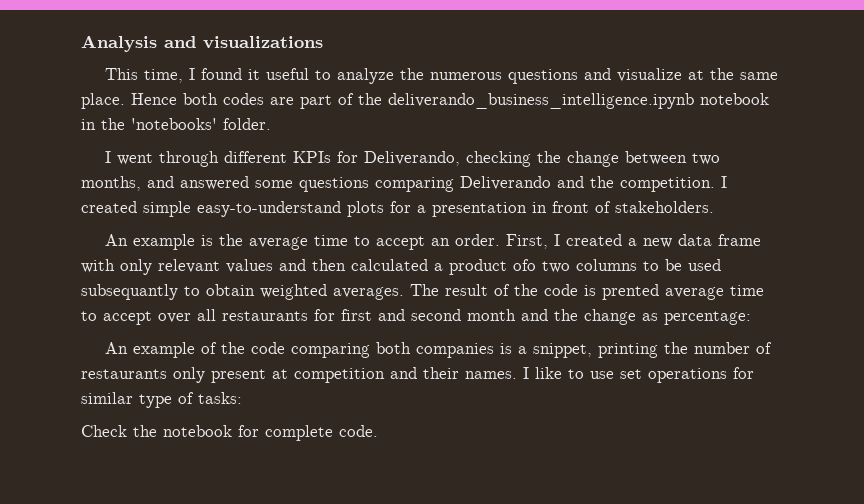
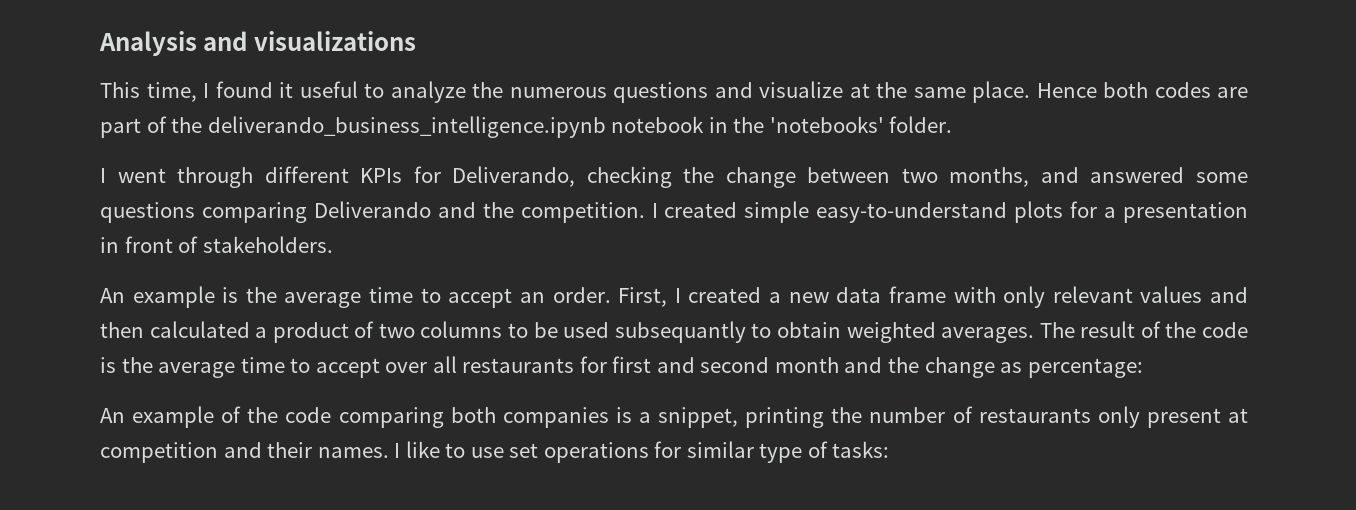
[513,259,536,271] ofo -> [354,321,375,338] of
[602,284,659,300] prented -> [121,357,153,373] the
[81,425,378,441] // Check the notebook for complete code. -> (890, 449) none

